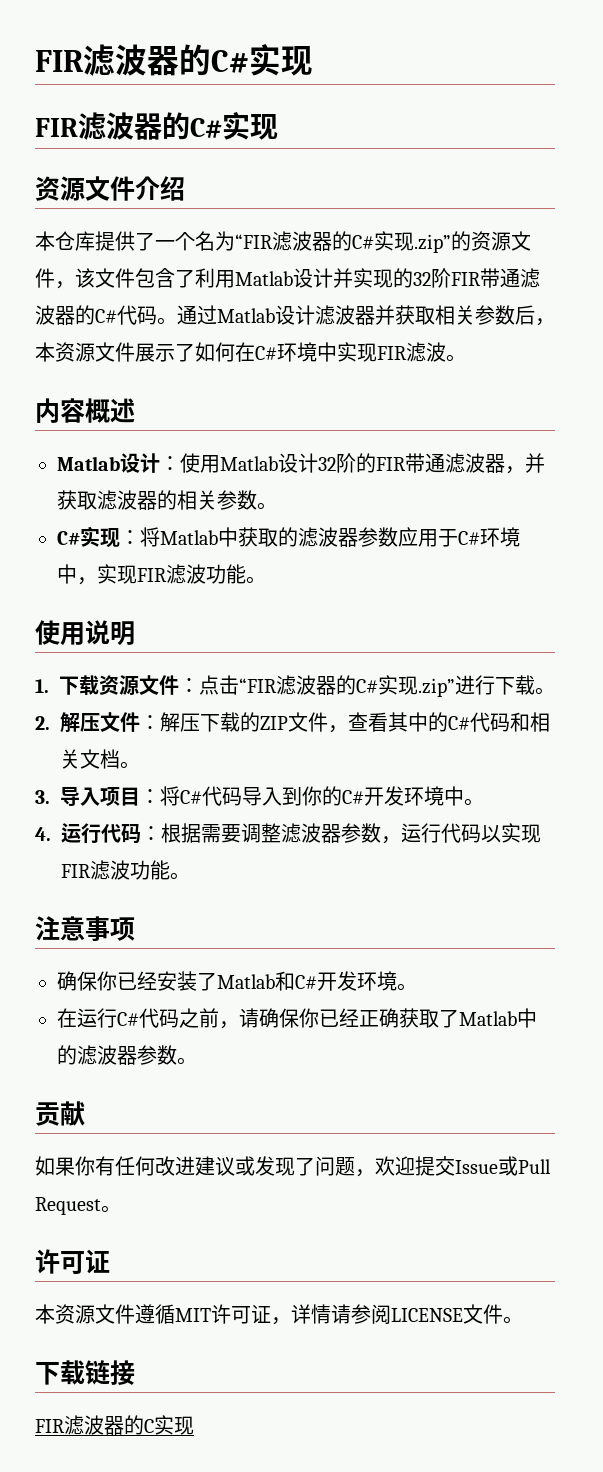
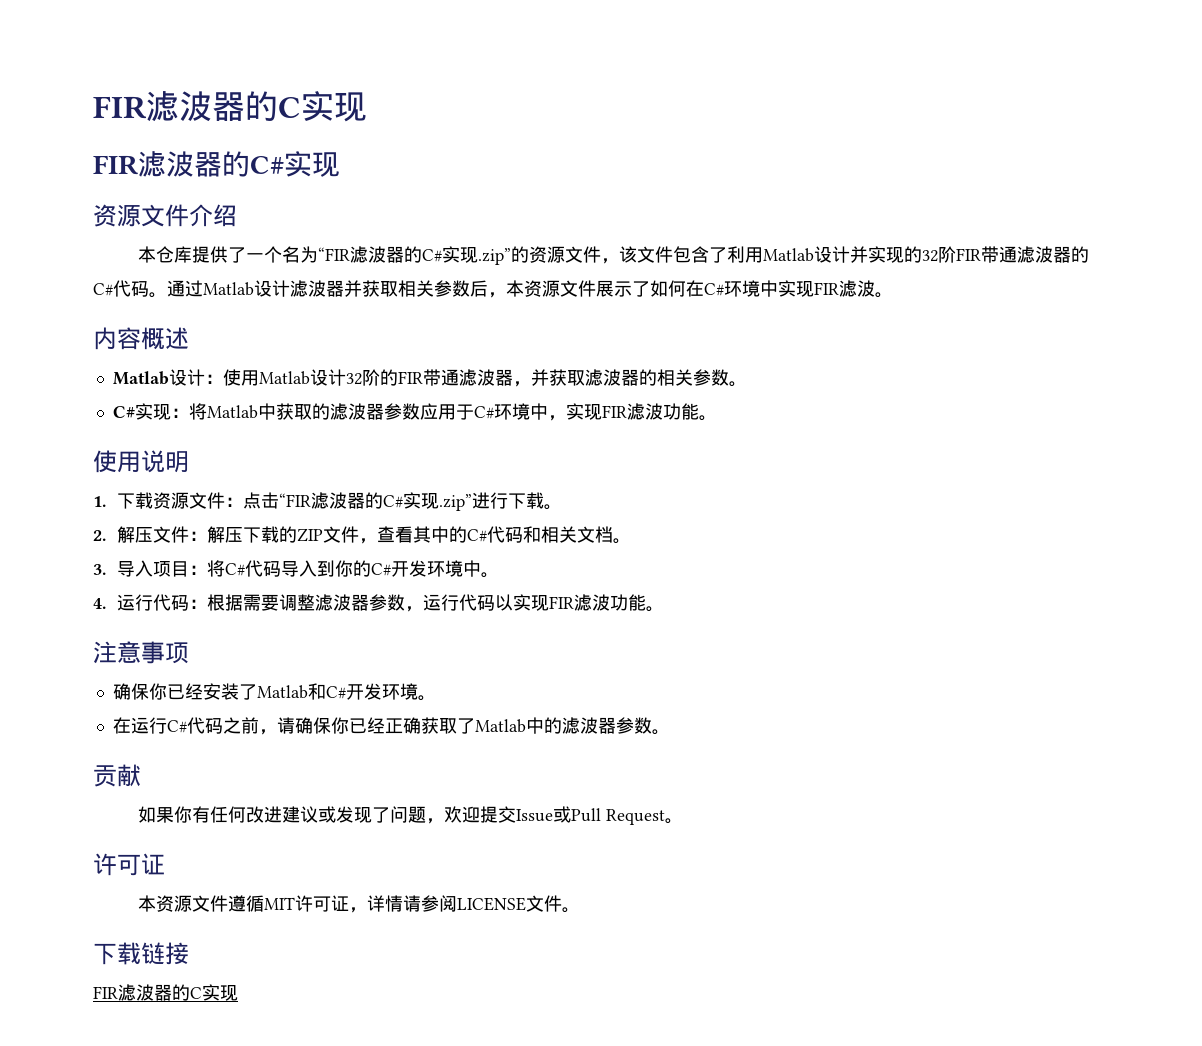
[35,44,249,76] FIR滤波器的C# -> [93,91,301,122] FIR滤波器的C

